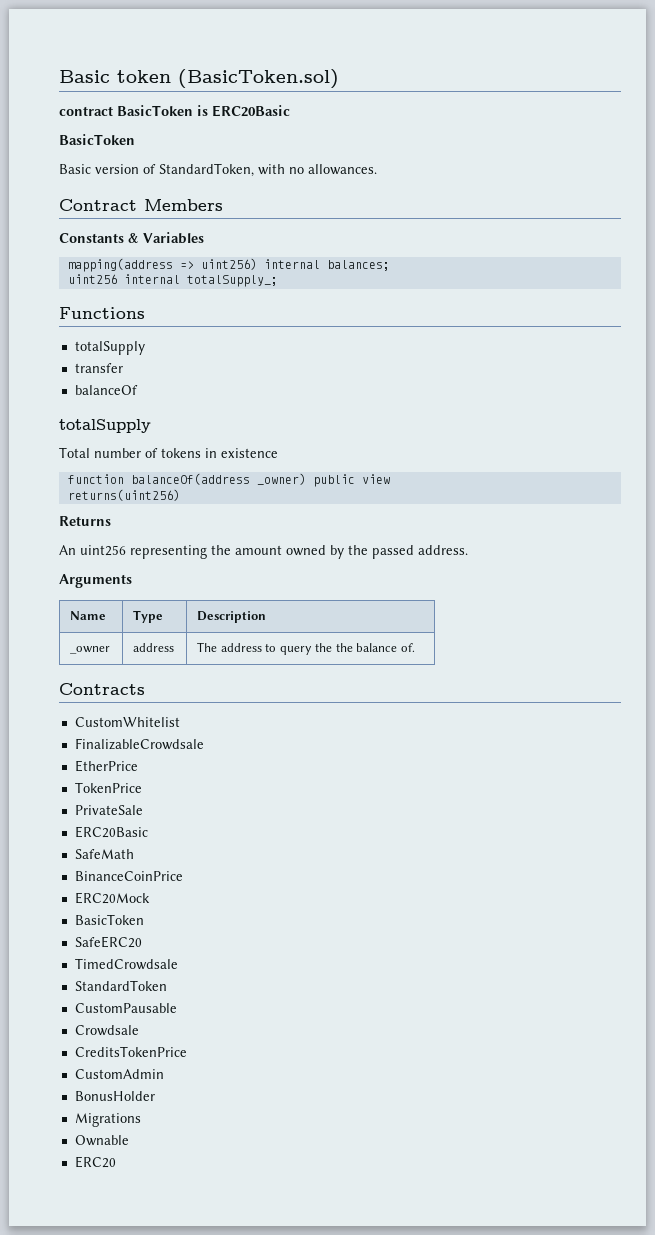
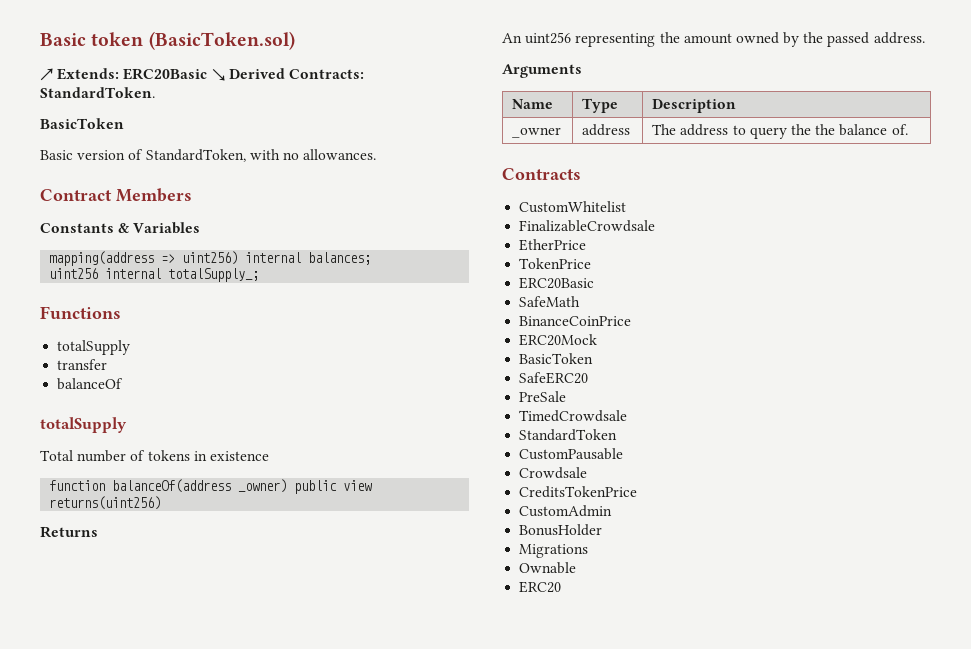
[59,105,290,117] contract BasicToken is ERC20Basic -> [40,68,364,81] [40,87,155,98] ↗ Extends: ERC20Basic ↘ Derived Contracts: StandardToken.
[74,805,143,815] // PrivateSale -> (592, 263) none
(142, 942) none -> [519,391,567,402] // PreSale

